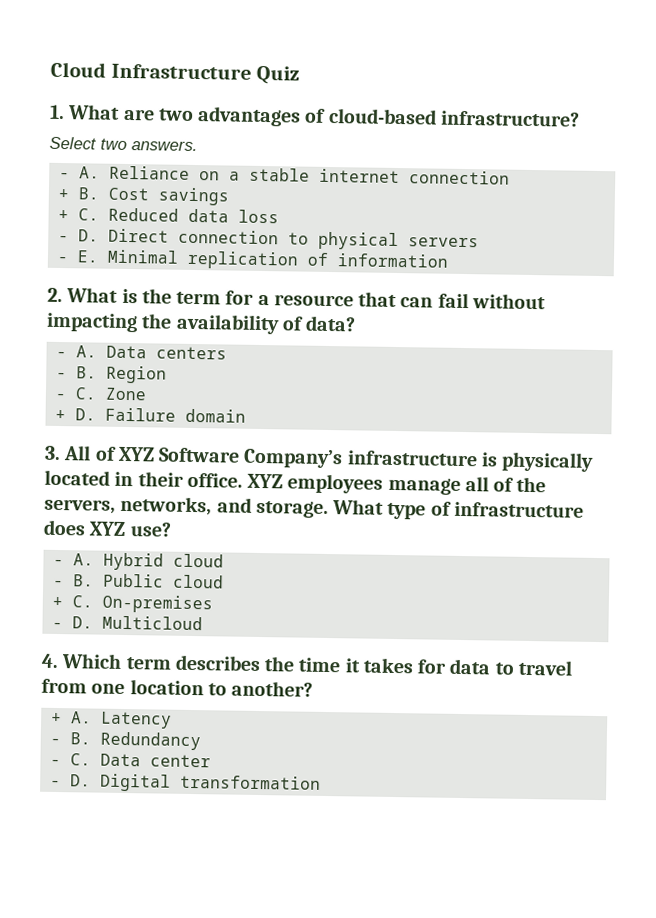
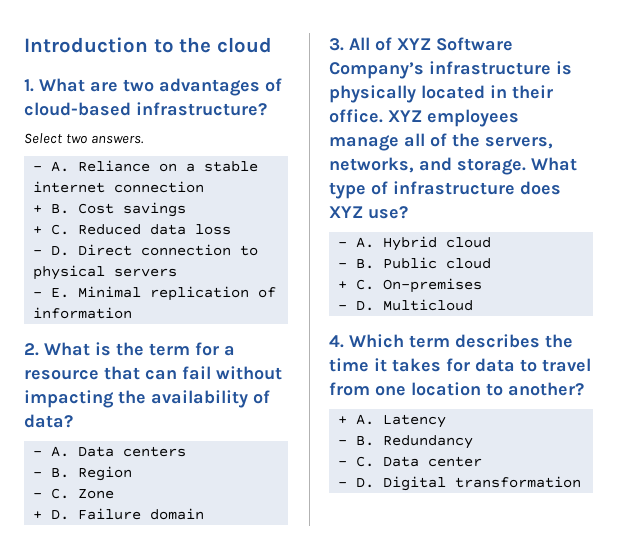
[50,61,301,85] Cloud Infrastructure Quiz -> [24,37,272,53] Introduction to the cloud

